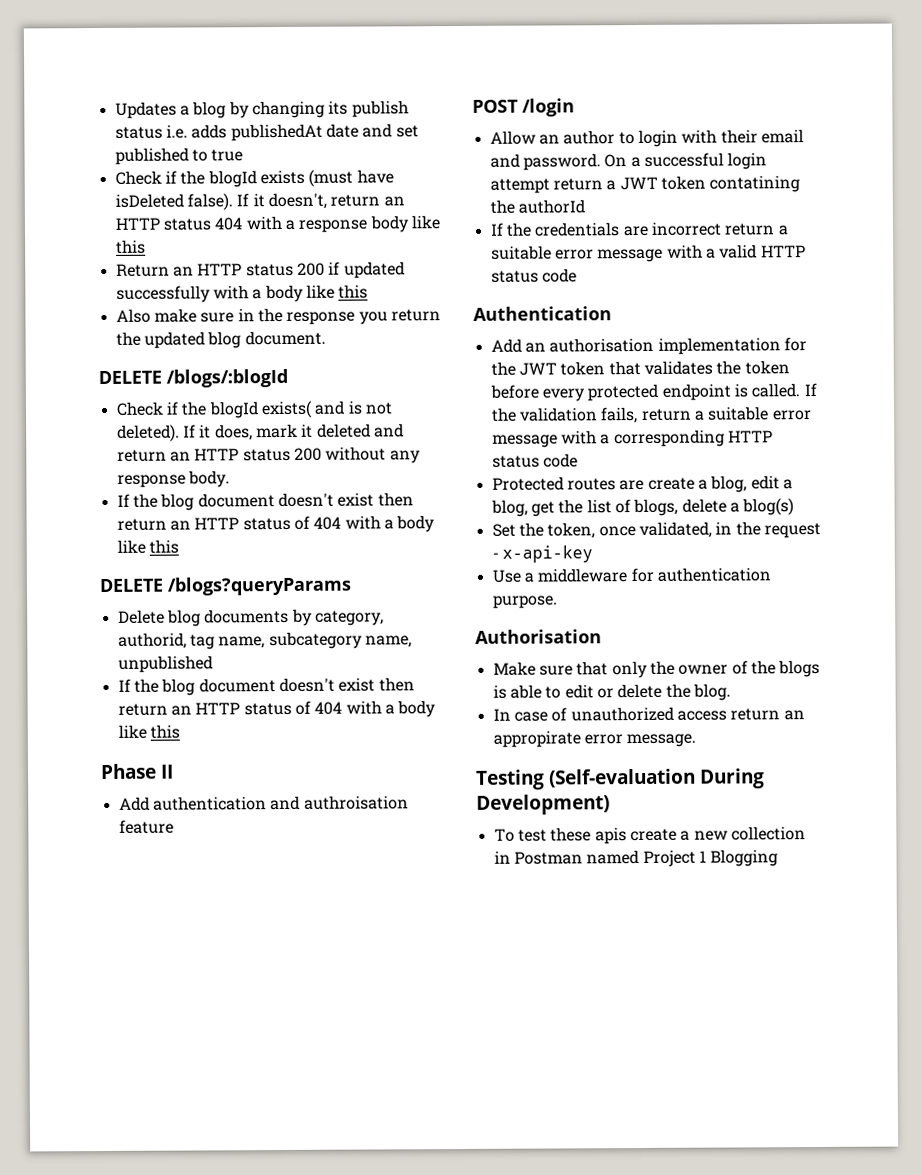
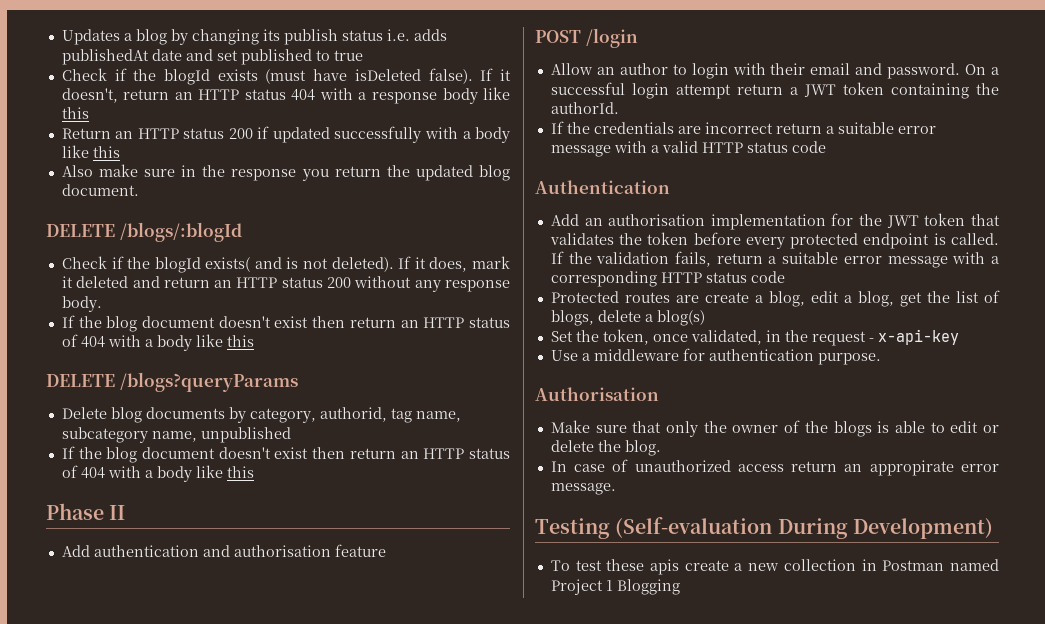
[303,795,409,810] authroisation -> [233,545,331,557] authorisation
[709,175,801,193] [489,199,585,214] contatining the authorId -> [890,83,1000,99] [550,102,619,114] containing the authorId.

